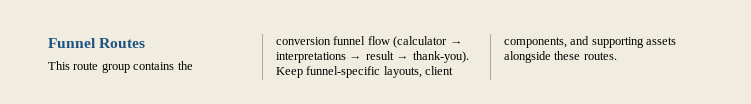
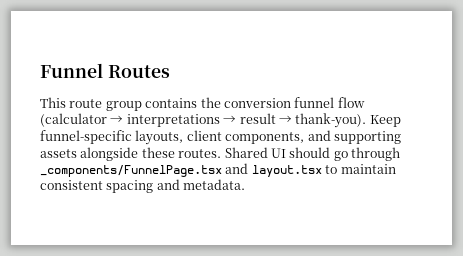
(617, 56) none -> [224,147,400,161] [40,163,396,177] [40,179,246,193] Shared UI should go through _components/FunnelPage.tsx and layout.tsx to maintain consistent spacing and metadata.

